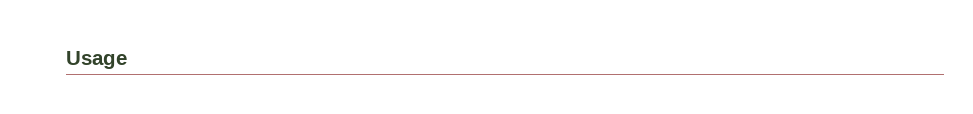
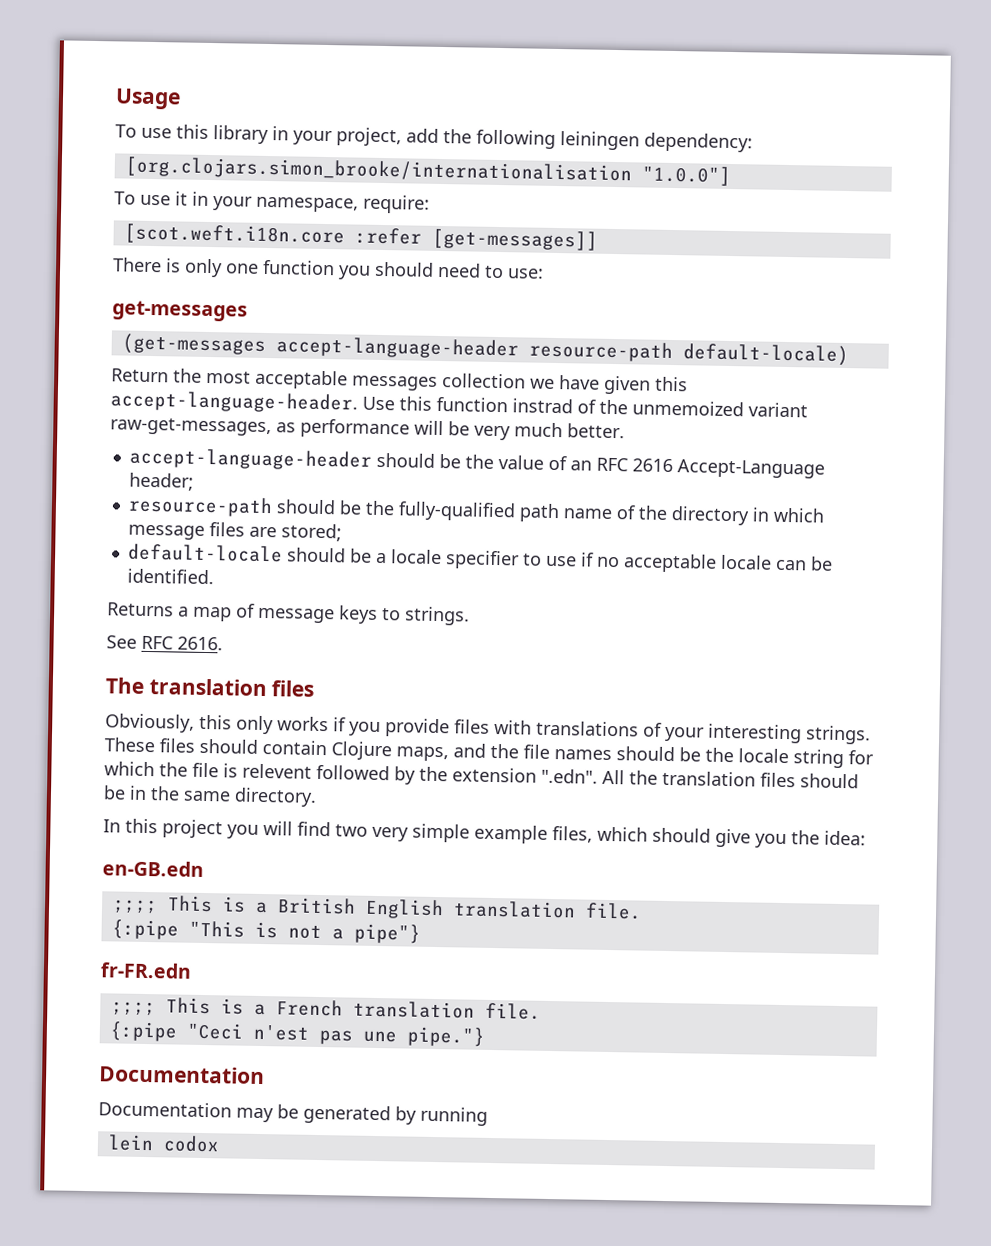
(127, 60) none -> [115,124,753,153] [124,156,731,186] [114,191,430,214] [123,223,598,251] [113,257,544,280] [112,300,248,322] [121,333,849,367] [111,368,688,395] [110,390,808,418] [110,417,625,441] [128,447,825,479] [128,472,194,491] [127,495,825,526] [127,522,342,542] [127,543,833,573] [126,568,214,585] [107,602,470,626] [106,635,223,651] [105,677,315,697] [105,713,871,745] [104,737,874,769] [104,761,859,789] [103,785,317,807] [103,818,866,849] [102,860,204,877] [111,895,642,920] [111,919,421,944] [100,962,192,979] [110,997,541,1020] [109,1021,486,1047] [99,1065,265,1085] [98,1101,488,1126] [107,1134,220,1153] // To use this library in your project, add the following leiningen dependency: // [org.clojars.simon_brooke/internationalisation "1.0.0"] // To use it in your namespace, require: // [scot.weft.i18n.core :refer [get-messages]] // There is only one function you should need to use: // get-messages // (get-messages accept-language-header resource-path default-locale) // Return the most acceptable messages collection we have given this accept-language-header. Use this function instrad of the unmemoized variant raw-get-messages, as performance will be very much better. // accept-language-header should be the value of an RFC 2616 Accept-Language header; // resource-path should be the fully-qualified path name of the directory in which message files are stored; // default-locale should be a locale specifier to use if no acceptable locale can be identified. // Returns a map of message keys to strings. // See RFC 2616. // The translation files // Obviously, this only works if you provide files with translations of your interesting strings. These files should contain Clojure maps, and the file names should be the locale string for which the file is relevent followed by the extension ".edn". All the translation files should be in the same directory. // In this project you will find two very simple example files, which should give you the idea: // en-GB.edn // ;;;; This is a British English translation file. // {:pipe "This is not a pipe"} // fr-FR.edn // ;;;; This is a French translation file. // {:pipe "Ceci n'est pas une pipe."} // Documentation // Documentation may be generated by running // lein codox

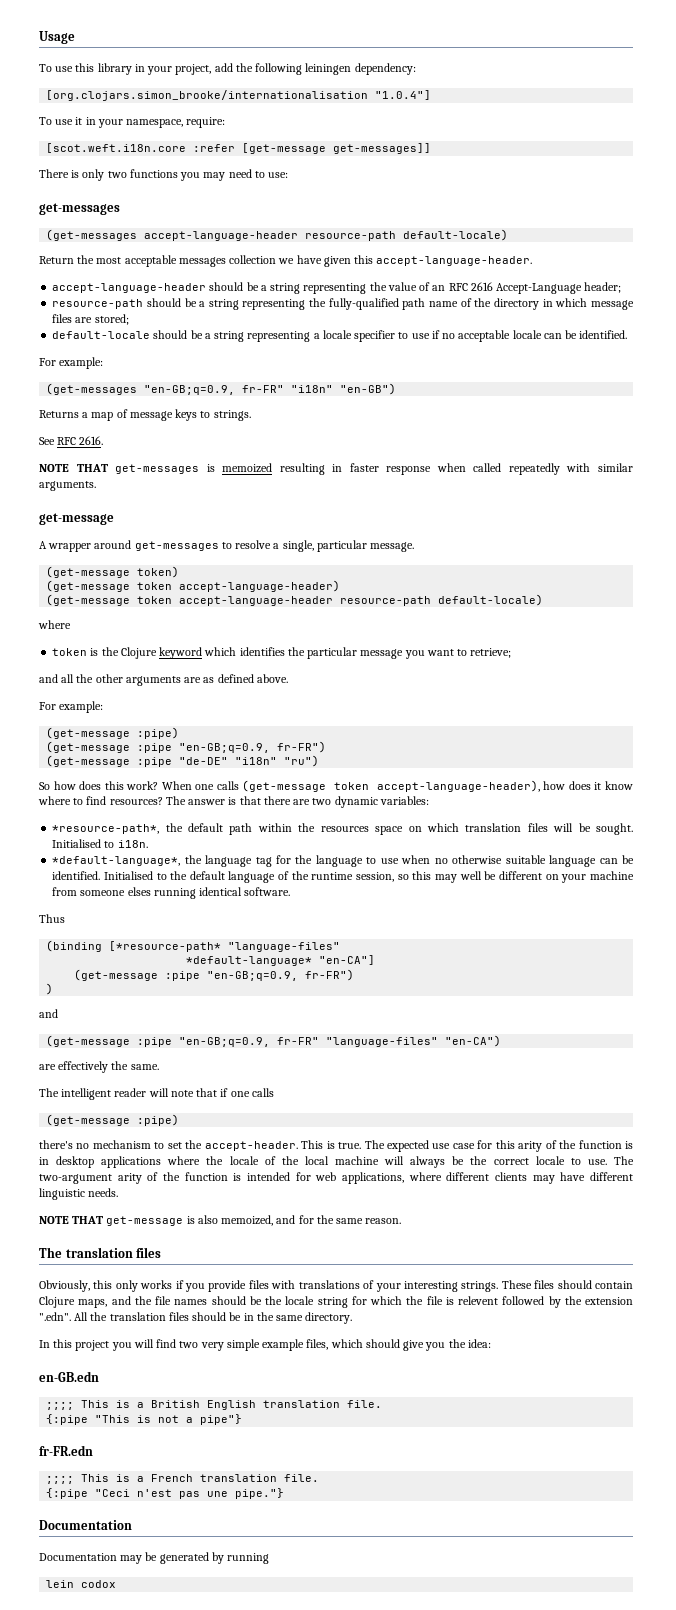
[641,165,731,186] "1.0.0"] -> [375,90,432,100] "1.0.4"]
[431,228,598,251] [get-messages]] -> [242,143,432,154] [get-message get-messages]]
[226,259,434,280] one function you should -> [107,169,226,181] two functions you may
[362,396,808,418] [110,417,625,441] Use this function instrad of the unmemoized variant raw-get-messages, as performance will be very much better. -> (533, 261) none
(461, 461) none -> [260,283,367,294] a string representing
(362, 507) none -> [199,299,306,310] a string representing
(387, 558) none -> [214,331,320,342] string representing a
(214, 576) none -> [39,357,104,369] [46,383,397,395] // For example: // (get-messages "en-GB;q=0.9, fr-FR" "i18n" "en-GB")
(223, 643) none -> [39,463,634,475] [39,481,96,491] [39,513,114,525] [39,540,415,552] [46,566,180,578] [46,580,341,592] [46,594,544,606] [38,620,71,629] [52,647,512,659] [39,674,288,686] [39,701,104,713] [46,727,180,739] [46,741,327,753] [46,755,320,767] [39,780,634,792] [38,796,429,808] [52,823,633,835] [52,839,148,848] [52,855,634,867] [52,871,634,883] [52,887,291,899] [39,914,65,923] [46,940,341,952] [186,955,376,966] [74,969,355,981] [46,983,54,995] [39,1009,58,1018] [46,1035,502,1047] [39,1061,159,1073] [39,1088,274,1100] [46,1114,180,1126] [39,1140,633,1152] [39,1156,634,1168] [39,1172,633,1184] [39,1188,119,1200] [39,1215,402,1226] // NOTE THAT get-messages is memoized resulting in faster response when called repeatedly with similar arguments. // get-message // A wrapper around get-messages to resolve a single, particular message. // (get-message token) // (get-message token accept-language-header) // (get-message token accept-language-header resource-path default-locale) // where // token is the Clojure keyword which identifies the particular message you want to retrieve; // and all the other arguments are as defined above. // For example: // (get-message :pipe) // (get-message :pipe "en-GB;q=0.9, fr-FR") // (get-message :pipe "de-DE" "i18n" "ru") // So how does this work? When one calls (get-message token accept-language-header), how does it know where to find resources? The answer is that there are two dynamic variables: // *resource-path*, the default path within the resources space on which translation files will be sought. Initialised to i18n. // *default-language*, the language tag for the language to use when no otherwise suitable language can be identified. Initialised to the default language of the runtime session, so this may well be different on your machine from someone elses running identical software. // Thus // (binding [*resource-path* "language-files" // *default-language* "en-CA"] // (get-message :pipe "en-GB;q=0.9, fr-FR") // ) // and // (get-message :pipe "en-GB;q=0.9, fr-FR" "language-files" "en-CA") // are effectively the same. // The intelligent reader will note that if one calls // (get-message :pipe) // there's no mechanism to set the accept-header. This is true. The expected use case for this arity of the function is in desktop applications where the locale of the local machine will always be the correct locale to use. The two-argument arity of the function is intended for web applications, where different clients may have different linguistic needs. // NOTE THAT get-message is also memoized, and for the same reason.

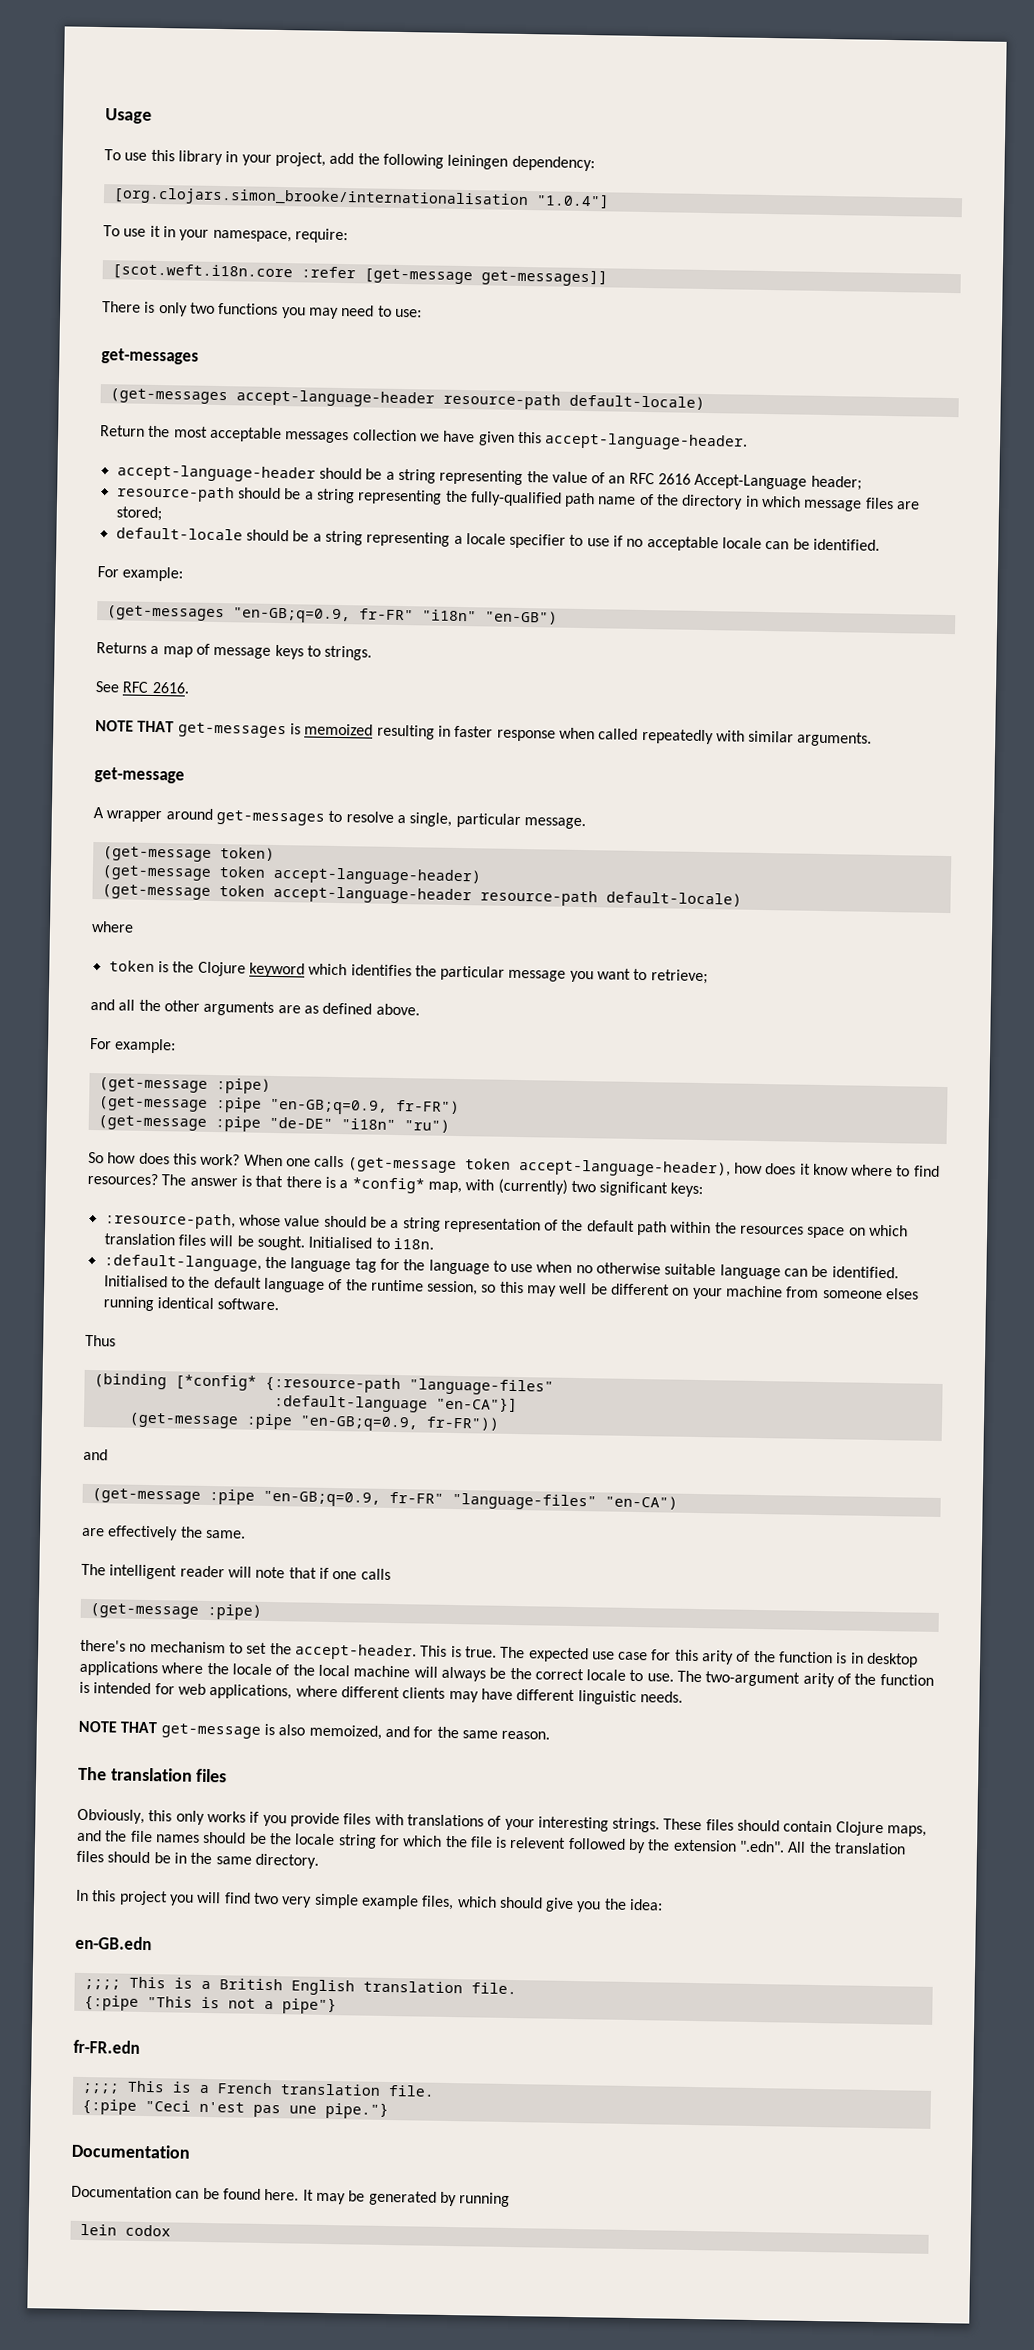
[293,796,429,808] [52,824,160,834] are two dynamic variables: // *resource-path*, -> [324,1176,704,1198] [104,1212,559,1234] is a *config* map, with (currently) two significant keys: // :resource-path, whose value should be a string representation of
[52,856,181,866] *default-language*, -> [103,1254,262,1272] :default-language,
[109,941,222,952] [*resource-path* -> [174,1374,401,1394] [*config* {:resource-path
[186,955,376,966] [74,969,355,981] [46,983,54,995] *default-language* "en-CA"] // (get-message :pipe "en-GB;q=0.9, fr-FR") // ) -> [273,1395,518,1413] [128,1412,500,1432] :default-language "en-CA"}] // (get-message :pipe "en-GB;q=0.9, fr-FR"))
(117, 1557) none -> [175,2187,314,2201] can be found here. It

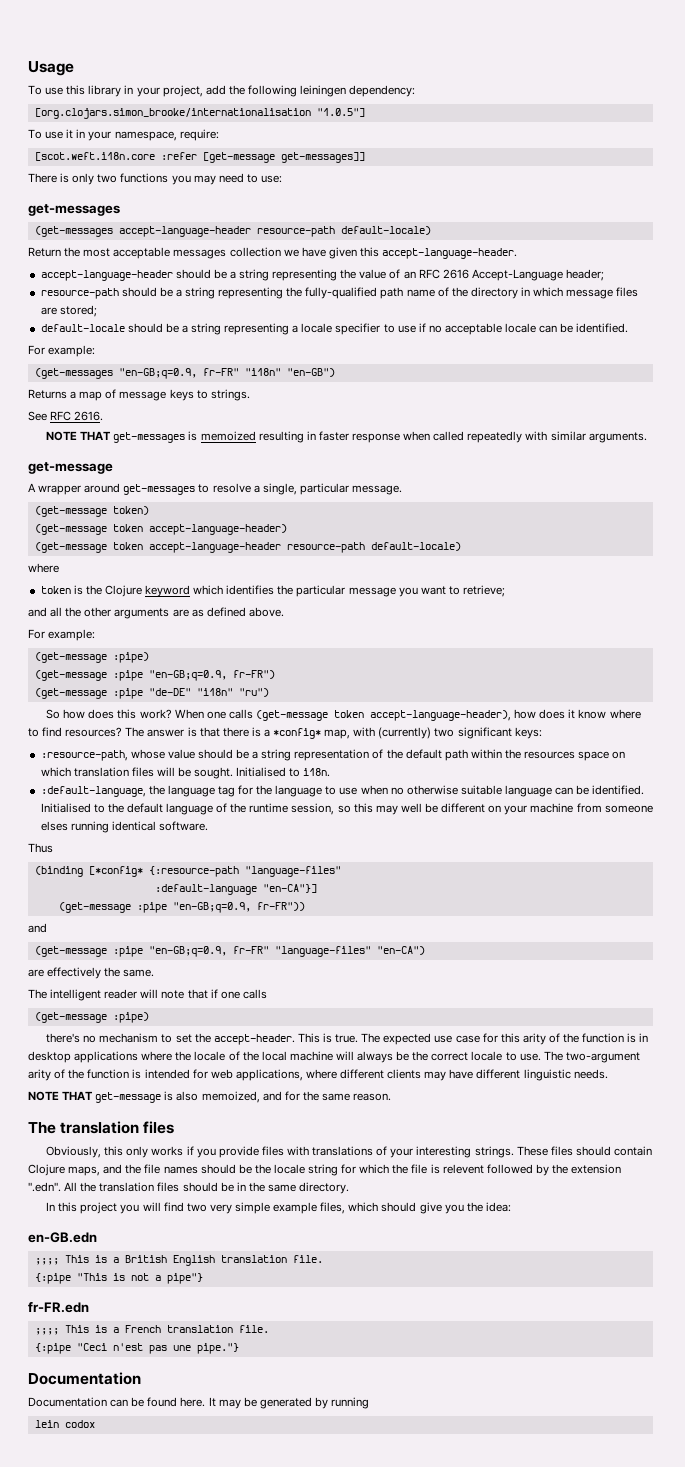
[535,193,610,209] "1.0.4"] -> [316,108,365,117] "1.0.5"]

